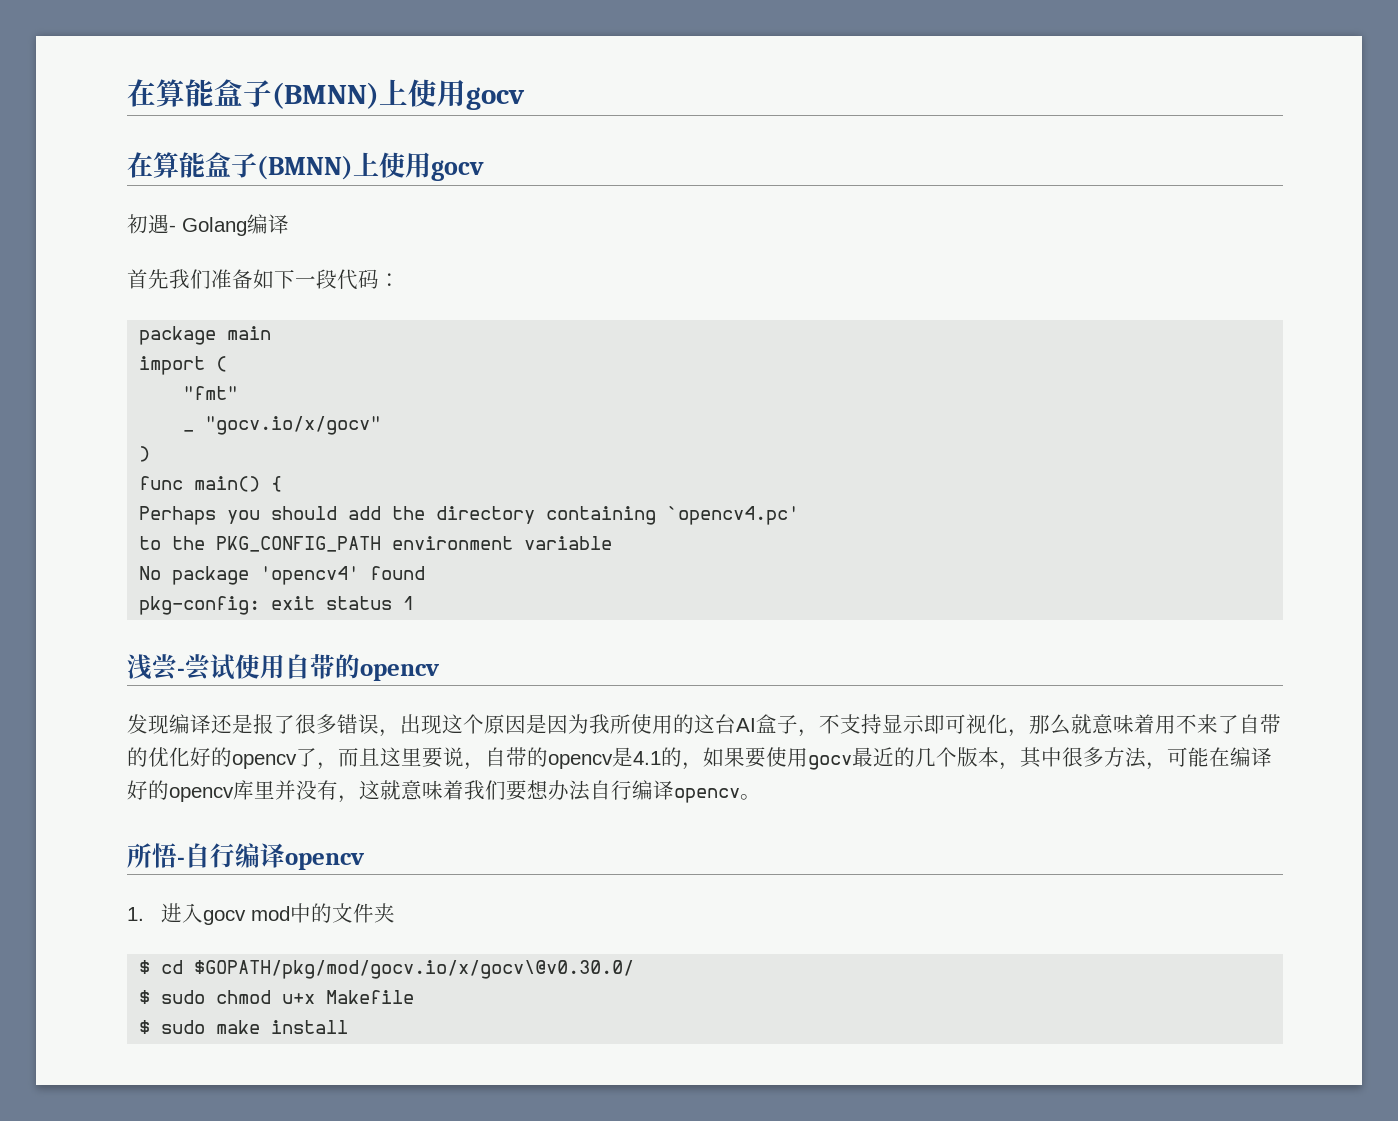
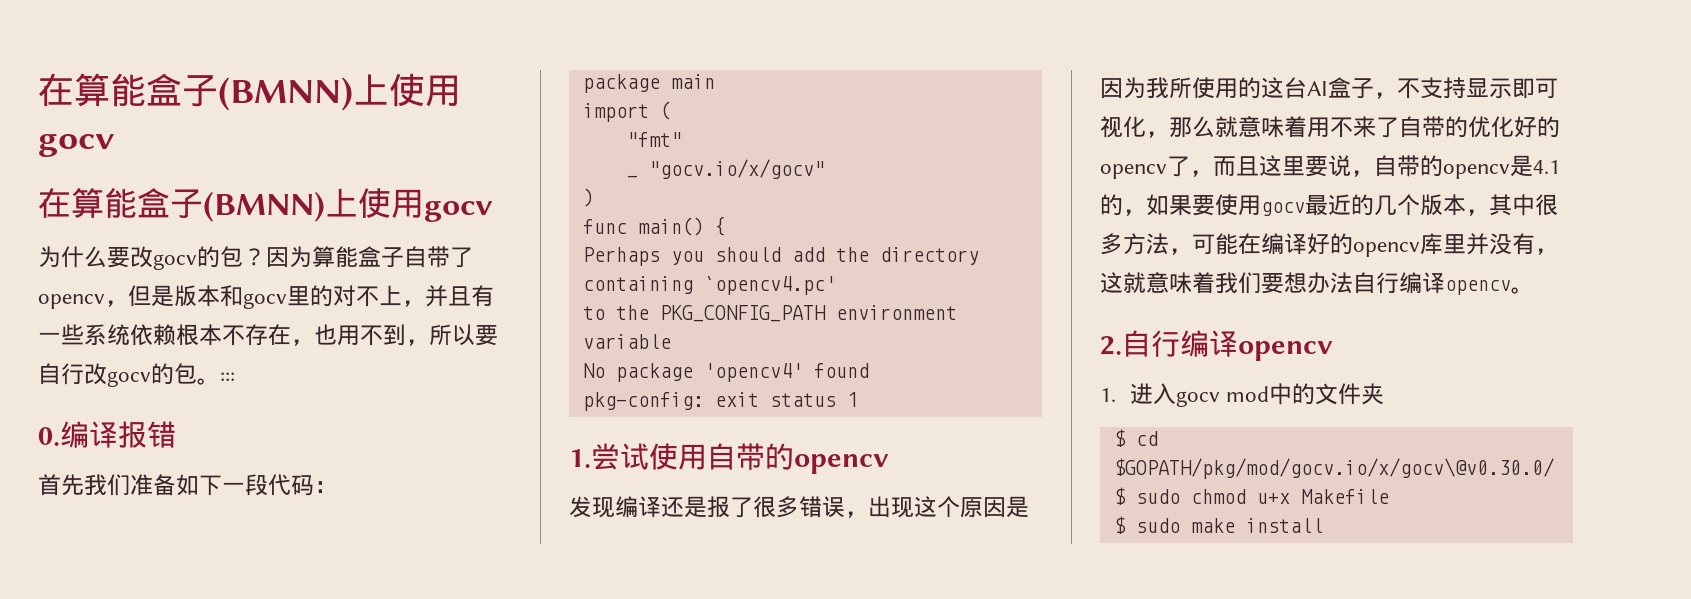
[127,214,289,236] 初遇- Golang编译 -> [38,246,473,270] [38,285,494,309] [38,324,498,346] [38,363,235,387] [38,421,176,448] 为什么要改gocv的包？因为算能盒子自带了opencv，但是版本和gocv里的对不上，并且有一些系统依赖根本不存在，也用不到，所以要自行改gocv的包。::: // 0.编译报错
[127,654,185,681] 浅尝- -> [569,449,591,468] 1.
[127,843,185,868] 所悟- -> [1100,336,1122,355] 2.

